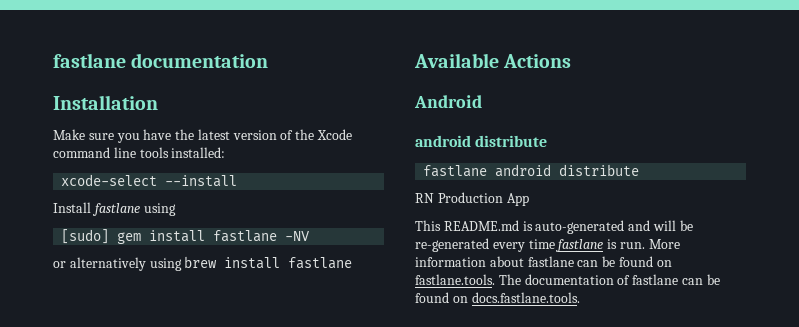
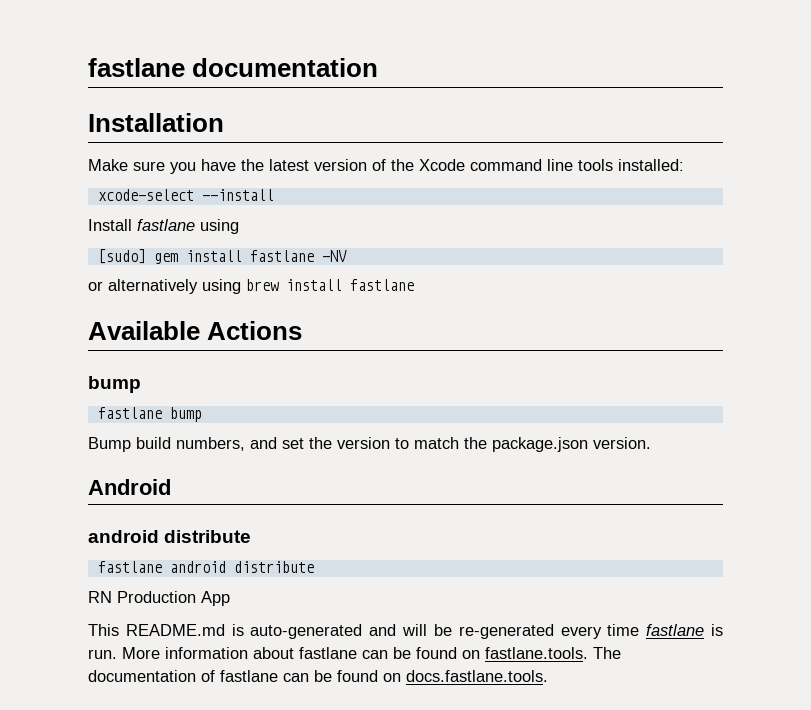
(572, 61) none -> [88,376,141,393] [97,407,202,422] [88,437,651,452] // bump // fastlane bump // Bump build numbers, and set the version to match the package.json version.

